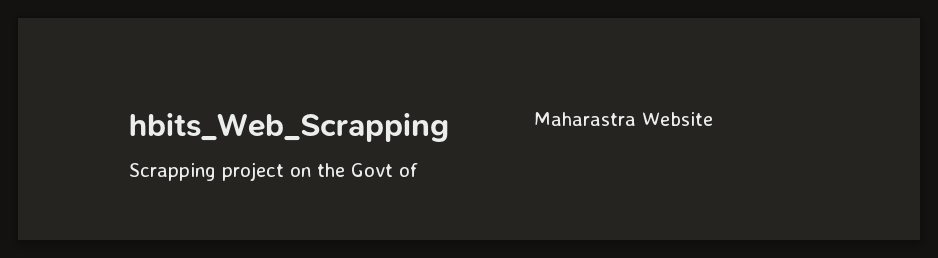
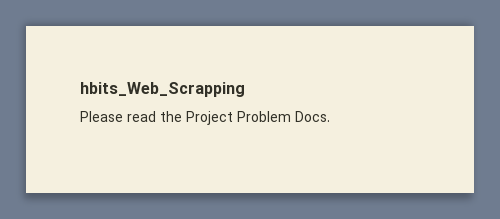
[129,162,418,181] [534,112,713,126] Scrapping project on the Govt of Maharastra Website -> [80,111,330,125] Please read the Project Problem Docs.

